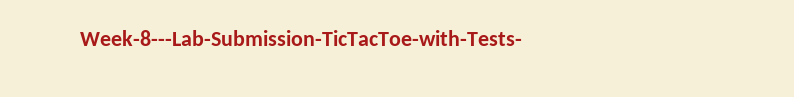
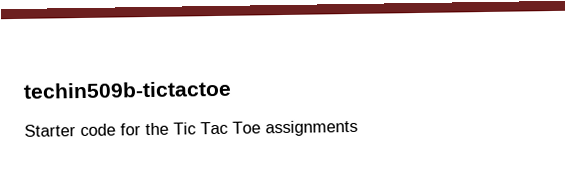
[80,30,522,46] Week-8---Lab-Submission-TicTacToe-with-Tests- -> [23,80,232,99] [24,119,358,137] techin509b-tictactoe // Starter code for the Tic Tac Toe assignments

